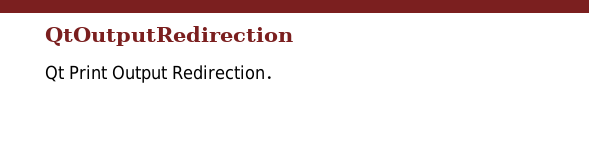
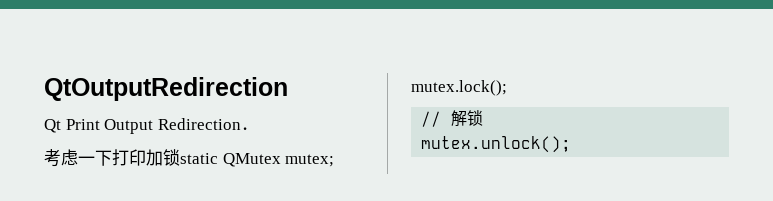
(283, 77) none -> [44,149,335,167] [411,80,507,96] [421,110,484,127] [421,136,572,153] // 考虑一下打印加锁static QMutex mutex; mutex.lock(); // // 解锁 // mutex.unlock();

